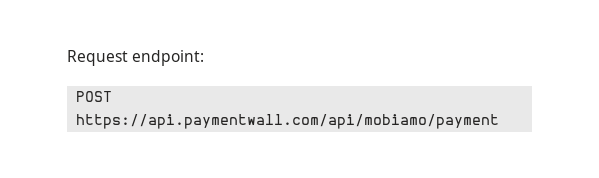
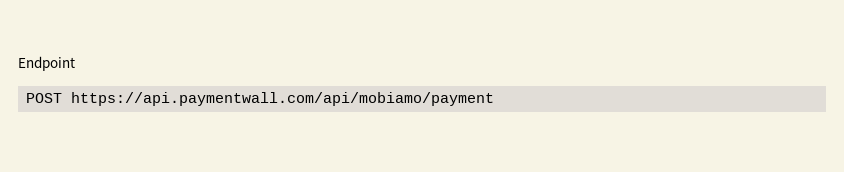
[67,50,205,66] Request endpoint: -> [18,56,75,71] Endpoint

